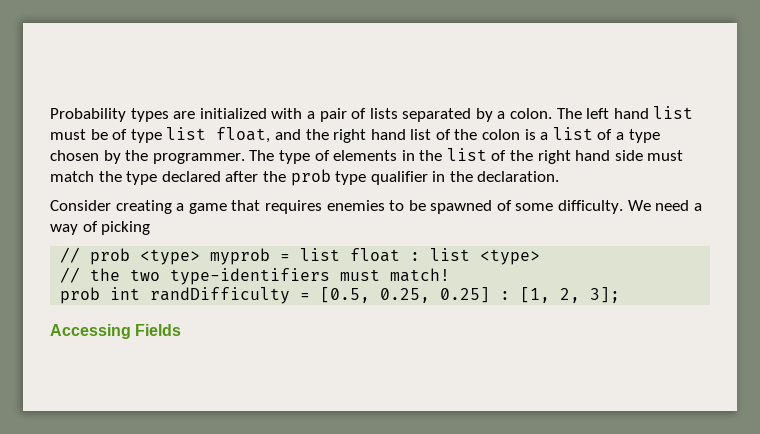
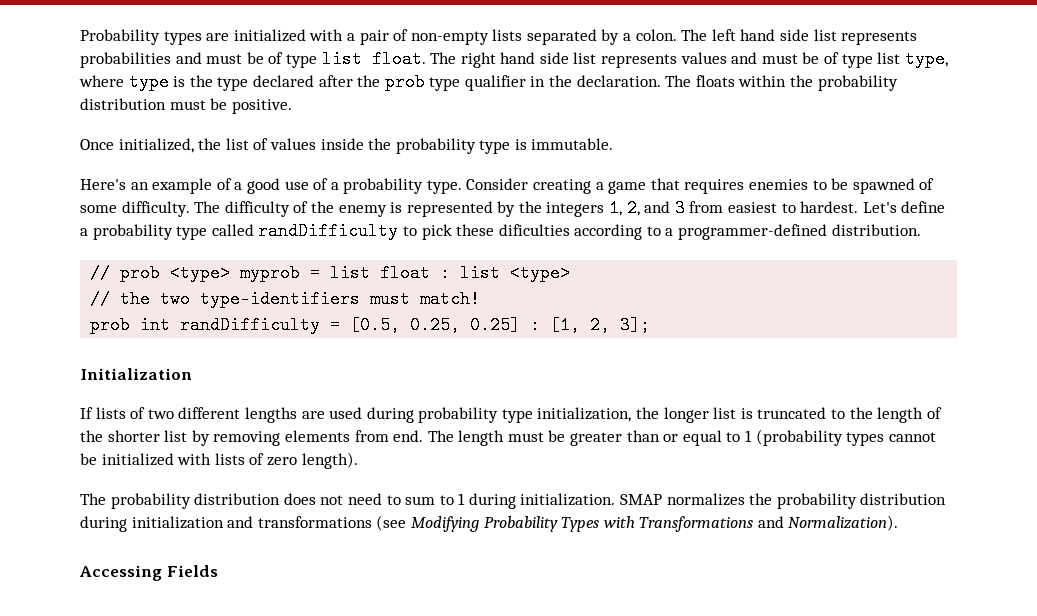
(367, 113) none -> [410,31,489,45] non-empty
[653,106,694,119] [50,127,660,143] [50,148,684,164] [50,171,94,182] list must be of type list float, and the right hand list of the colon is a list of a type chosen by the programmer. The type of elements in the list of the right hand side must match -> [780,29,918,45] [80,50,948,68] [79,73,186,91] side list represents probabilities and must be of type list float. The right hand side list represents values and must be of type list type, where type is
(560, 176) // -> [665,75,898,91] [80,98,292,114] [80,138,614,154] [80,178,462,194] The floats within the probability distribution must be positive. // Once initialized, the list of values inside the probability type is immutable. // Here's an example of a good use of a probability type.
[627,200,702,211] [50,221,151,235] We need a way of picking -> [194,199,946,217] [80,222,921,240] The difficulty of the enemy is represented by the integers 1, 2, and 3 from easiest to hardest. Let's define a probability type called randDifficulty to pick these dificulties according to a programmer-defined distribution.
(621, 295) none -> [80,368,192,380] [80,407,942,423] [80,429,936,446] [80,452,358,469] [80,493,947,509] [80,515,899,532] // Initialization // If lists of two different lengths are used during probability type initialization, the longer list is truncated to the length of the shorter list by removing elements from end. The length must be greater than or equal to 1 (probability types cannot be initialized with lists of zero length). // The probability distribution does not need to sum to 1 during initialization. SMAP normalizes the probability distribution during initialization and transformations (see Modifying Probability Types with Transformations and Normalization).

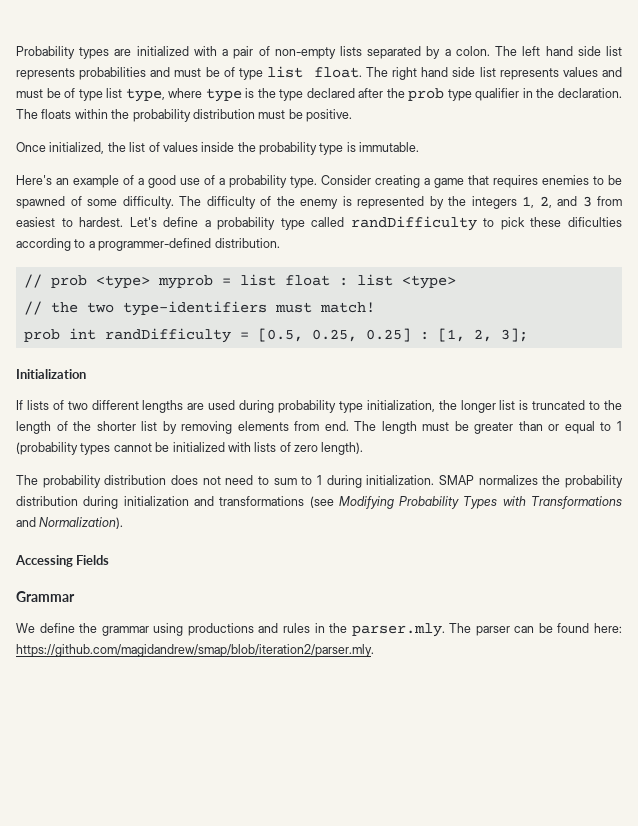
(218, 571) none -> [16,591,75,602] [16,623,622,637] [16,644,374,657] // Grammar // We define the grammar using productions and rules in the parser.mly. The parser can be found here: https://github.com/magidandrew/smap/blob/iteration2/parser.mly.

